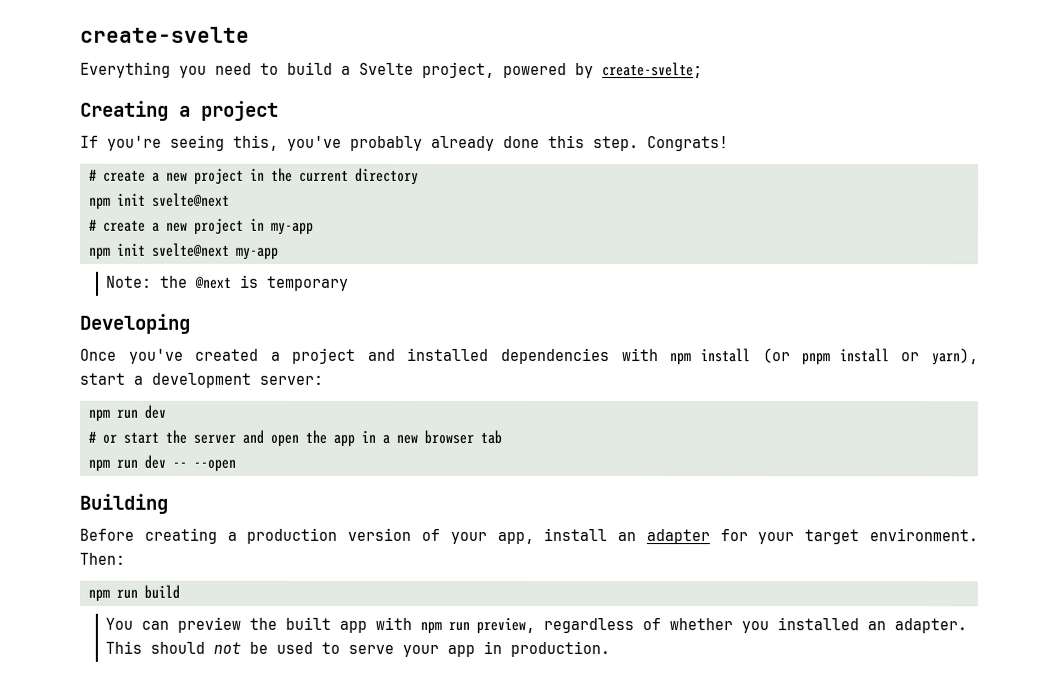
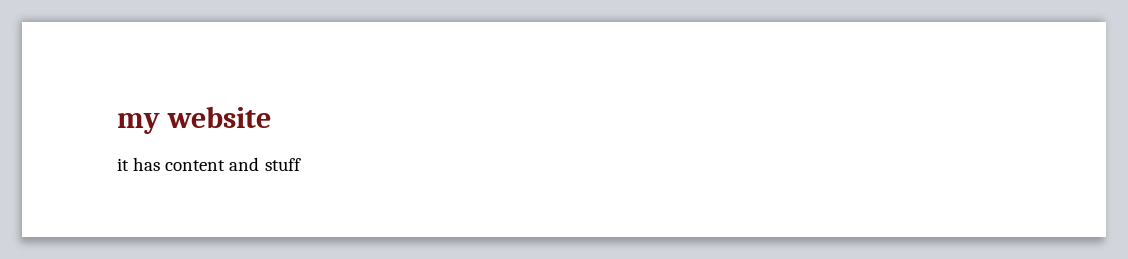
[80,26,250,43] [80,61,703,79] [80,100,279,121] [80,134,729,152] [89,167,419,185] [89,192,230,210] [89,218,314,235] [89,242,279,260] [106,274,350,291] [80,313,191,334] [79,347,978,366] [79,372,323,388] [88,404,166,422] [88,429,502,447] [88,454,236,472] [79,493,168,514] [79,527,979,545] [79,552,125,565] [88,584,180,602] [105,616,968,635] [105,640,611,658] create-svelte // Everything you need to build a Svelte project, powered by create-svelte; // Creating a project // If you're seeing this, you've probably already done this step. Congrats! // # create a new project in the current directory // npm init svelte@next // # create a new project in my-app // npm init svelte@next my-app // Note: the @next is temporary // Developing // Once you've created a project and installed dependencies with npm install (or pnpm install or yarn), start a development server: // npm run dev // # or start the server and open the app in a new browser tab // npm run dev -- --open // Building // Before creating a production version of your app, install an adapter for your target environment. Then: // npm run build // You can preview the built app with npm run preview, regardless of whether you installed an adapter. This should not be used to serve your app in production. -> [117,106,271,134] [117,157,301,171] my website // it has content and stuff

